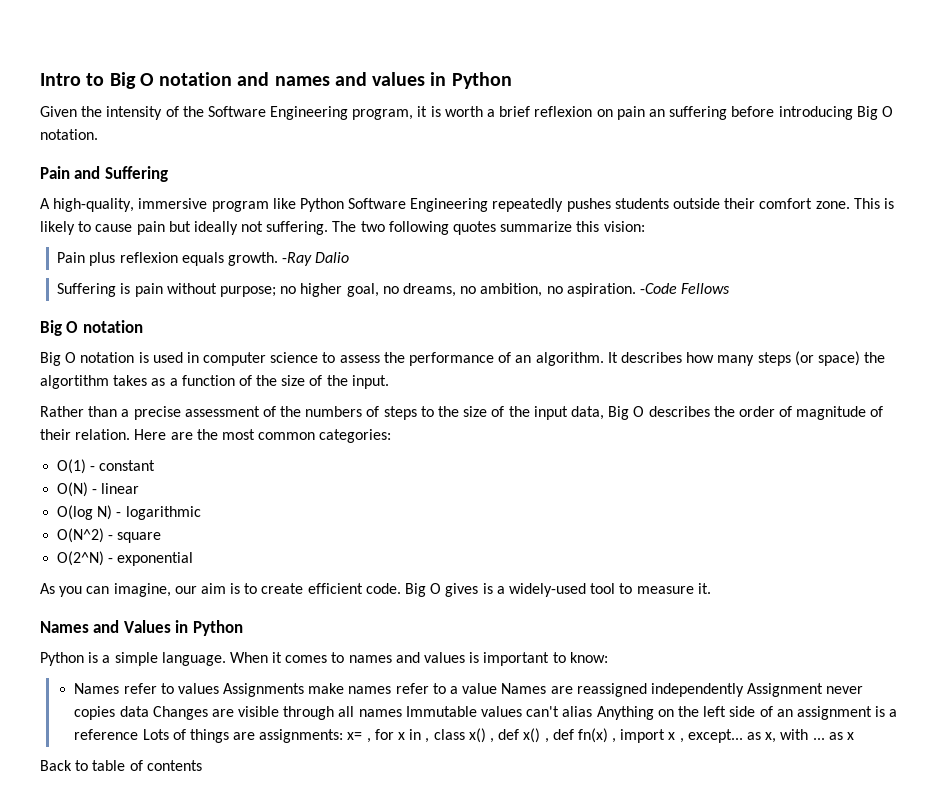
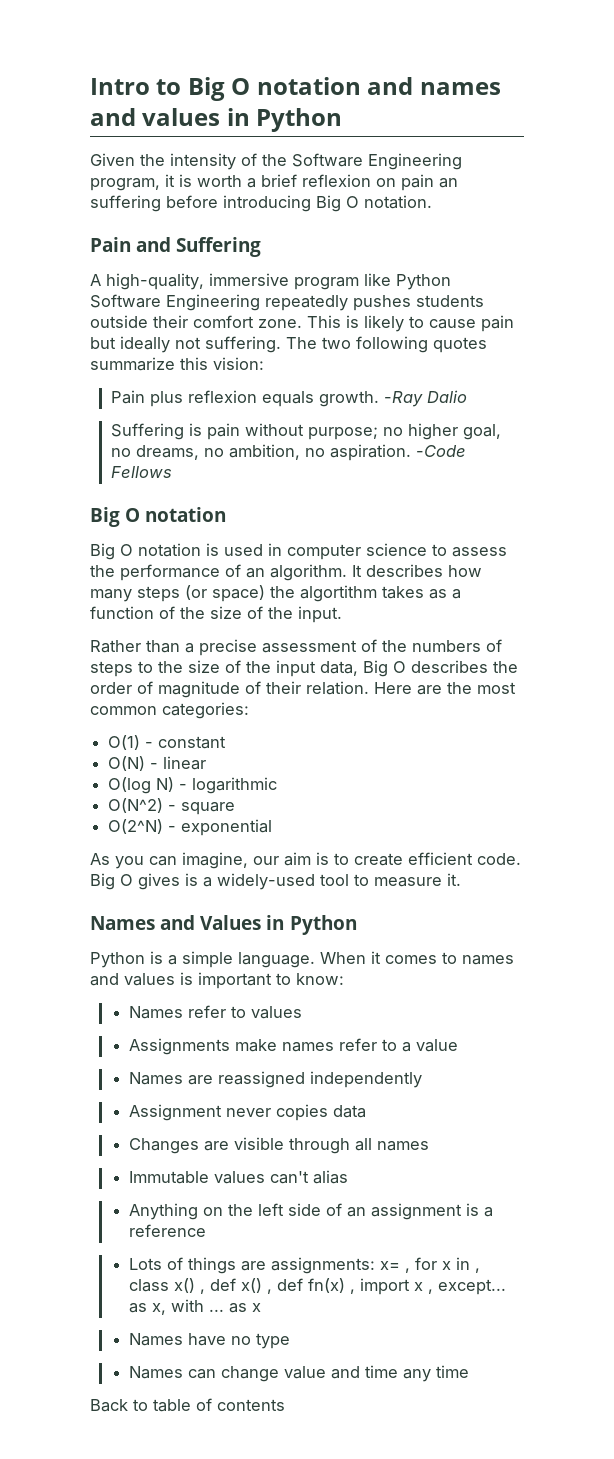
(219, 688) none -> (303, 1012) //
(498, 688) none -> (459, 1045) //
(744, 690) none -> (423, 1079) //
(149, 711) none -> (367, 1111) //
(402, 713) none -> (430, 1146) //
(593, 711) none -> (349, 1177) //
(139, 734) none -> (207, 1230) //
(854, 736) none -> [129,1333,291,1349] [129,1365,470,1382] // Names have no type // Names can change value and time any time

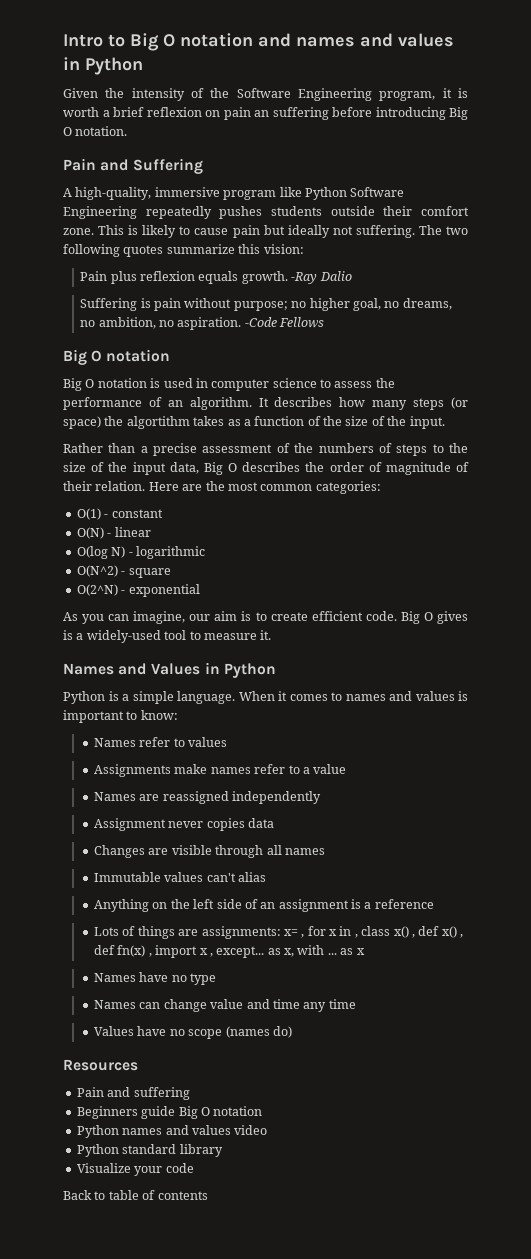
(470, 1371) none -> [94,1026,292,1039] [63,1059,138,1071] [76,1087,190,1100] [76,1106,263,1119] [76,1125,268,1138] [76,1144,223,1157] [76,1163,194,1176] // Values have no scope (names do) // Resources // Pain and suffering // Beginners guide Big O notation // Python names and values video // Python standard library // Visualize your code

